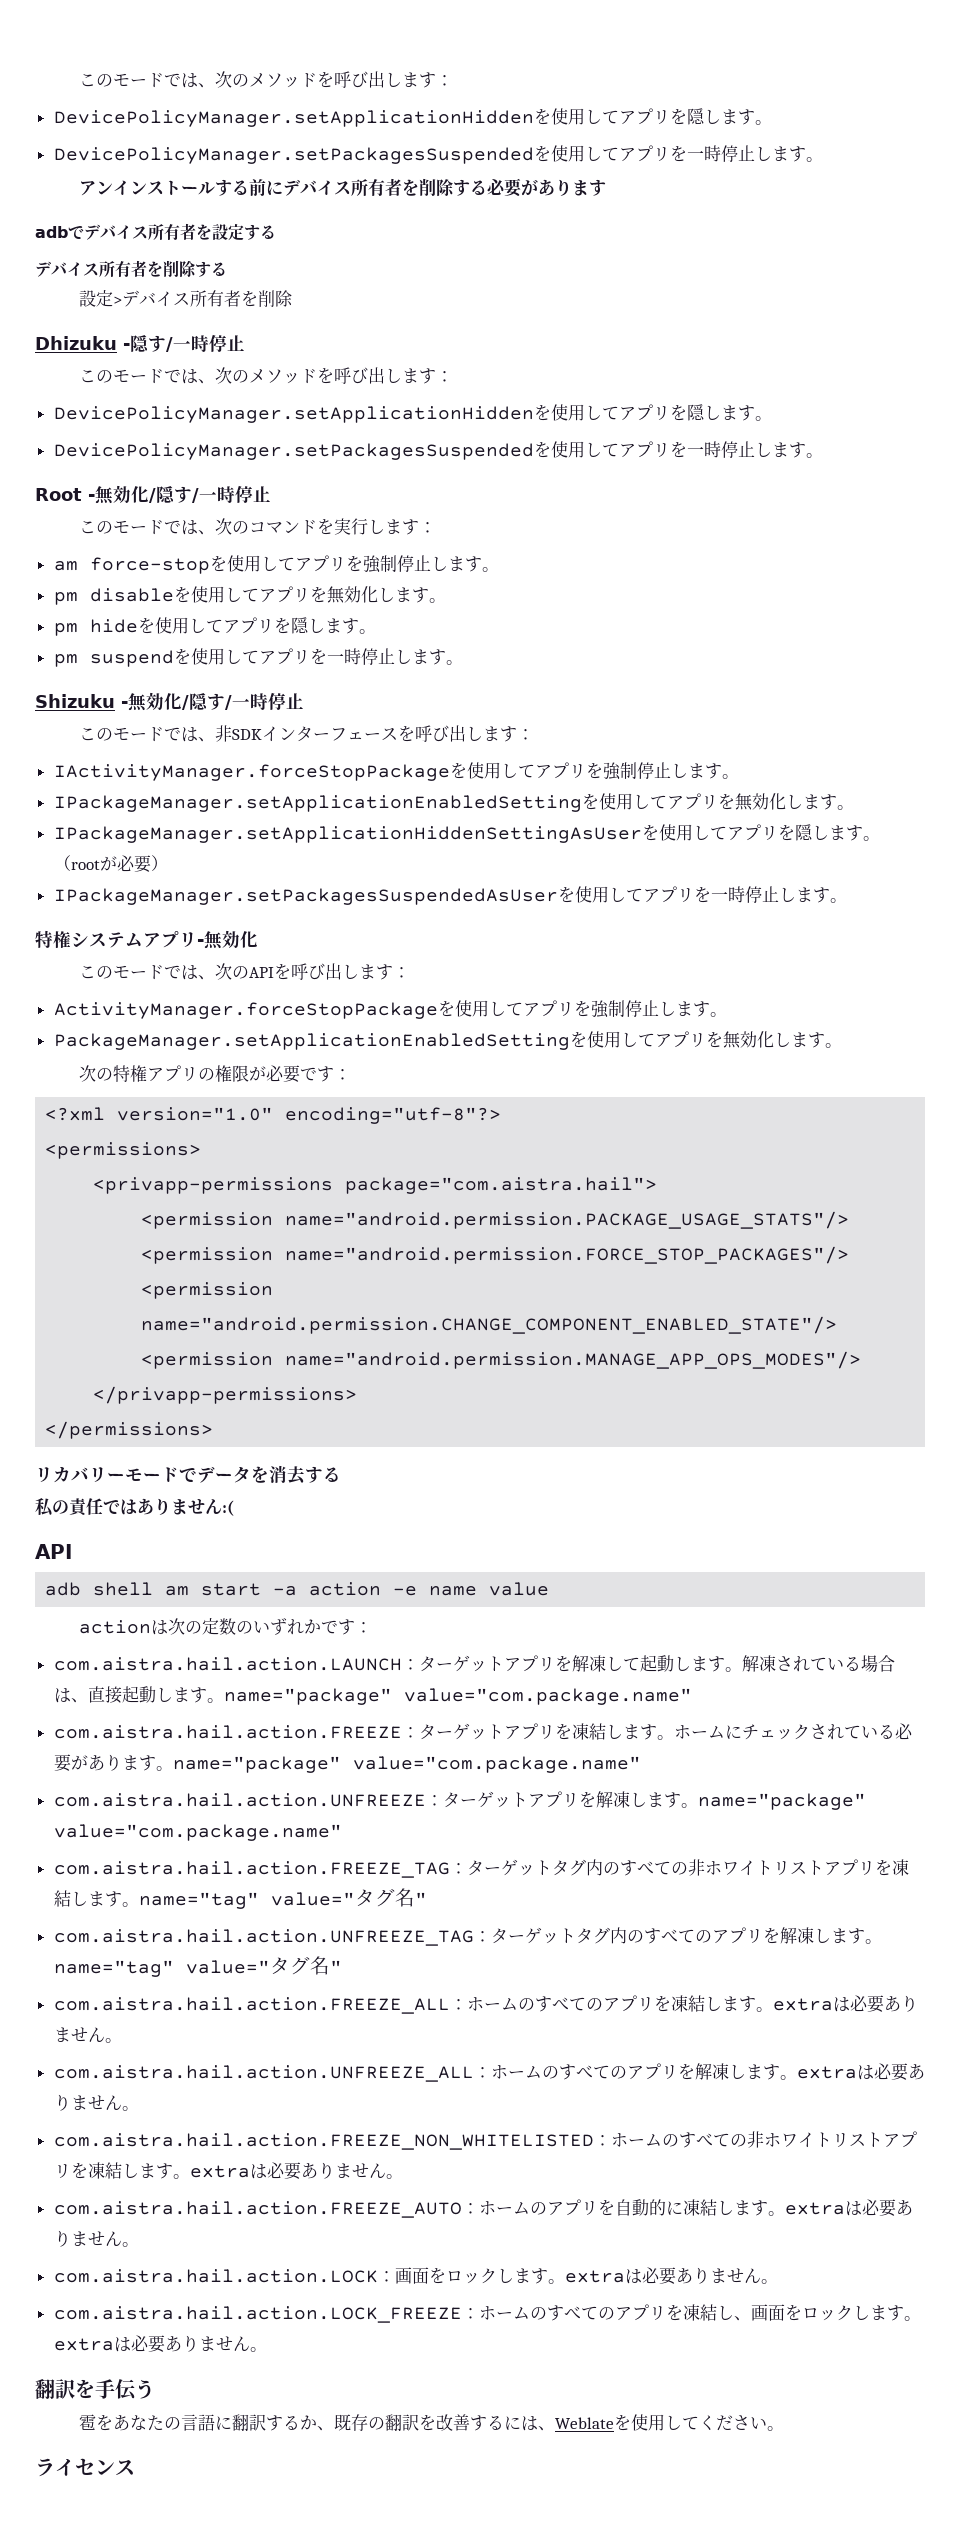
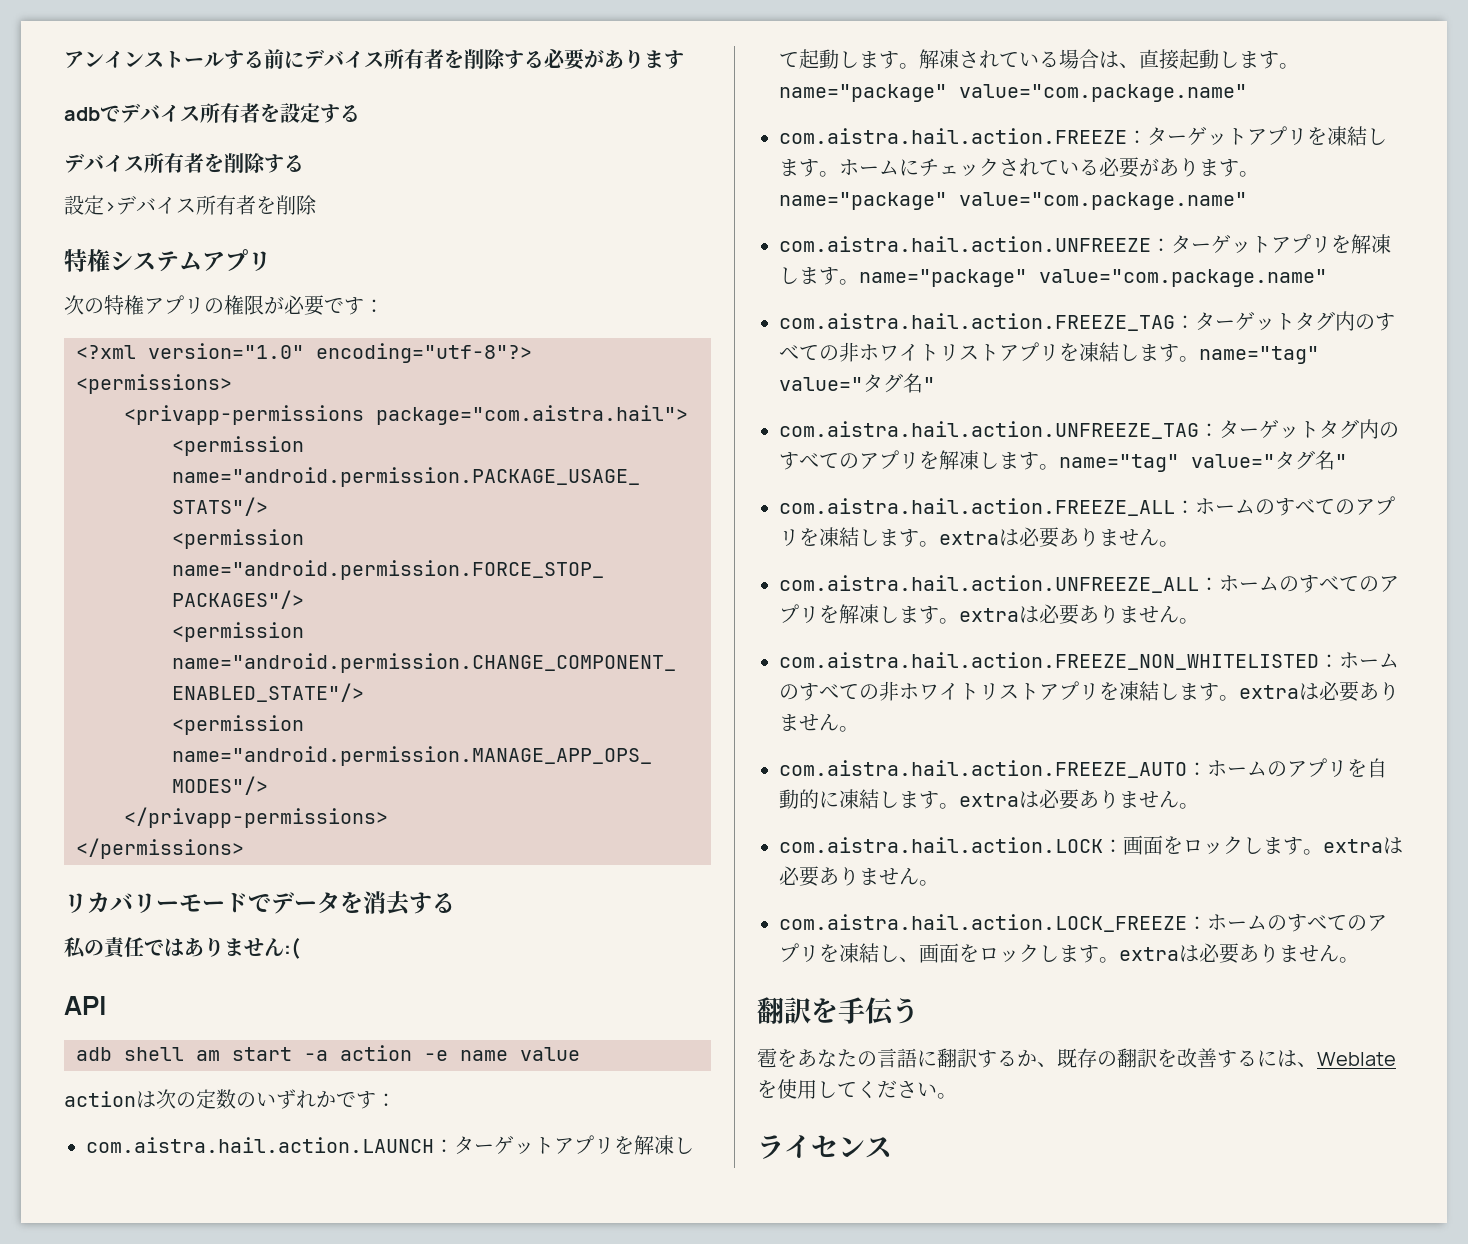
[78,71,453,88] [53,108,772,127] [53,145,823,164] このモードでは、次のメソッドを呼び出します： // DevicePolicyManager.setApplicationHiddenを使用してアプリを隠します。 // DevicePolicyManager.setPackagesSuspendedを使用してアプリを一時停止します。 // -> (64, 60) none
[35,334,245,352] [78,367,453,384] [53,404,772,423] [53,441,823,460] [35,485,271,504] [78,518,436,535] [53,555,499,574] [53,586,446,605] [53,617,376,636] [53,648,463,667] [35,692,304,711] [78,725,534,742] [53,762,739,781] [53,793,854,812] [53,824,880,843] [53,855,168,873] [53,886,847,905] // Dhizuku -隠す/一時停止 // このモードでは、次のメソッドを呼び出します： // DevicePolicyManager.setApplicationHiddenを使用してアプリを隠します。 // DevicePolicyManager.setPackagesSuspendedを使用してアプリを一時停止します。 // Root -無効化/隠す/一時停止 // このモードでは、次のコマンドを実行します： // am force-stopを使用してアプリを強制停止します。 // pm disableを使用してアプリを無効化します。 // pm hideを使用してアプリを隠します。 // pm suspendを使用してアプリを一時停止します。 // Shizuku -無効化/隠す/一時停止 // このモードでは、非SDKインターフェースを呼び出します： // IActivityManager.forceStopPackageを使用してアプリを強制停止します。 // IPackageManager.setApplicationEnabledSettingを使用してアプリを無効化します。 // IPackageManager.setApplicationHiddenSettingAsUserを使用してアプリを隠します。（rootが必要） // IPackageManager.setPackagesSuspendedAsUserを使用してアプリを一時停止します。 -> (317, 205) none
[197,930,258,949] [78,963,410,980] [53,1000,727,1019] [53,1031,842,1050] -無効化 // このモードでは、次のAPIを呼び出します： // ActivityManager.forceStopPackageを使用してアプリを強制停止します。 // PackageManager.setApplicationEnabledSettingを使用してアプリを無効化します。 -> (271, 261) none

